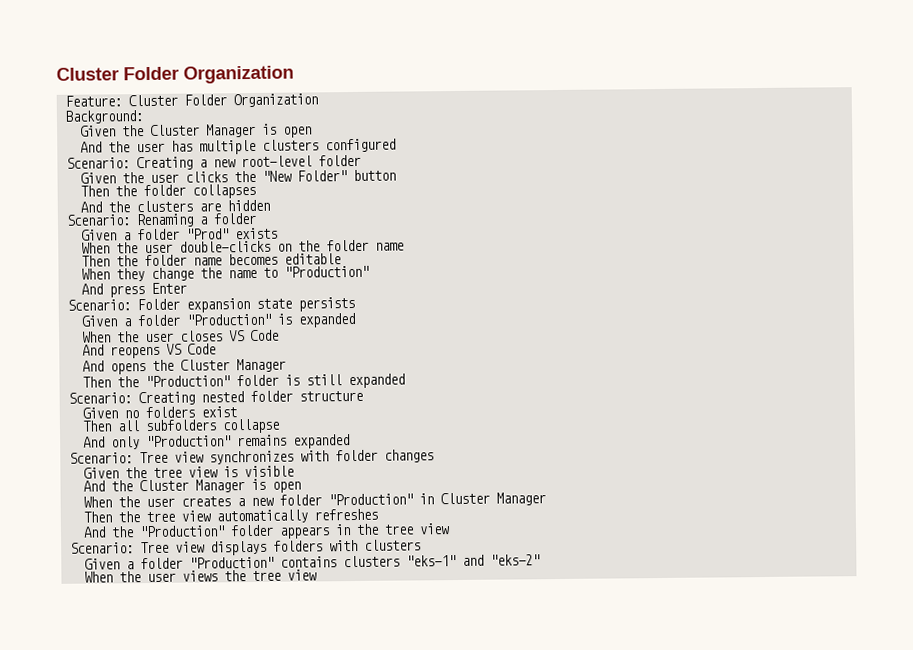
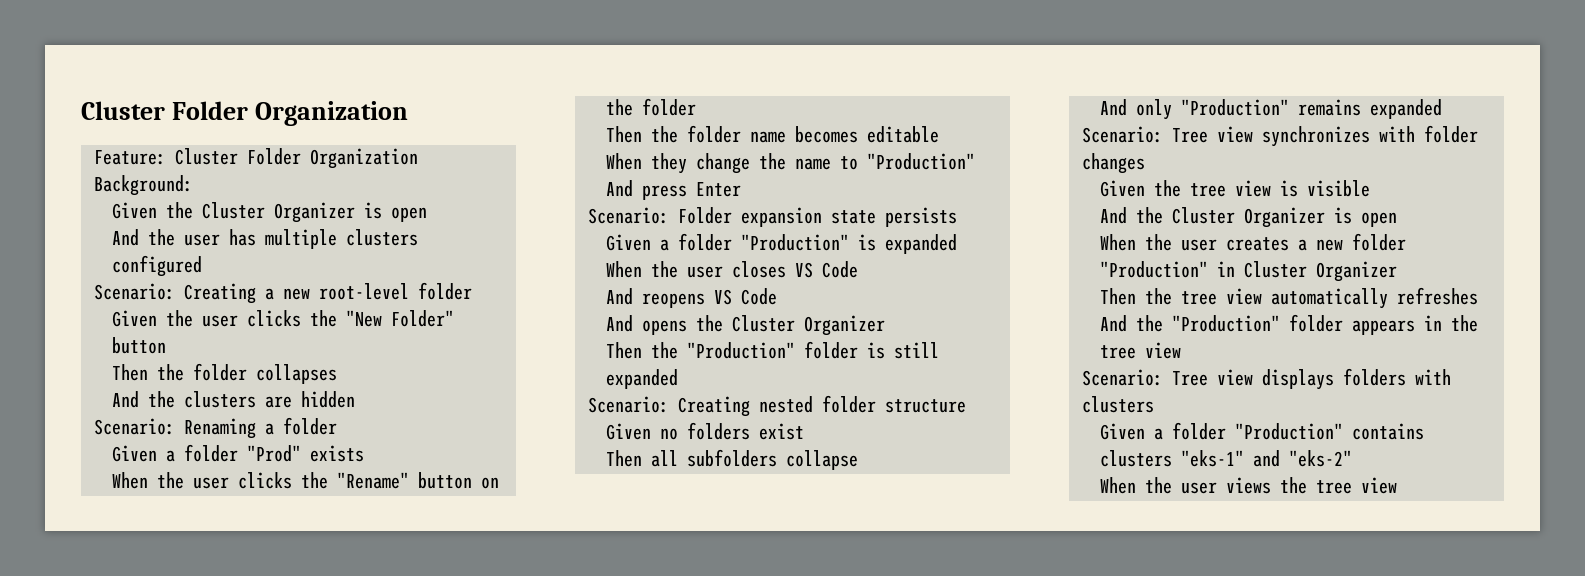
[205,123,256,138] Manager -> [273,202,355,223] Organizer
[178,240,271,253] double-clicks -> [237,472,472,489] clicks the "Rename" button
[374,242,404,251] name -> (696, 107) none
[235,358,286,373] Manager -> [803,315,885,336] Organizer
[194,479,245,493] Manager -> [1243,207,1325,228] Organizer
[495,492,546,506] Manager -> [1315,261,1397,282] Organizer

